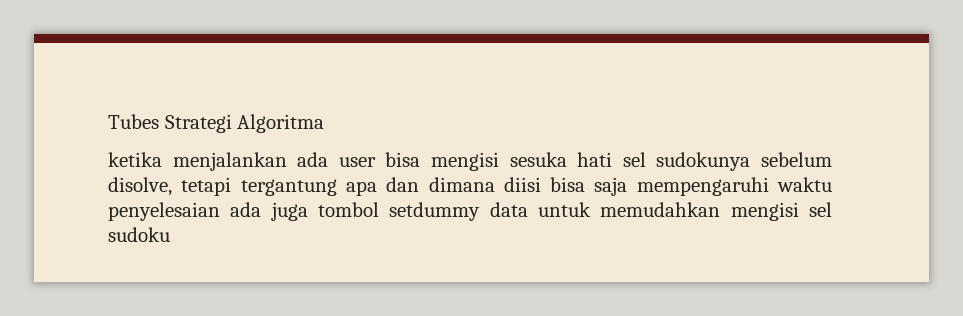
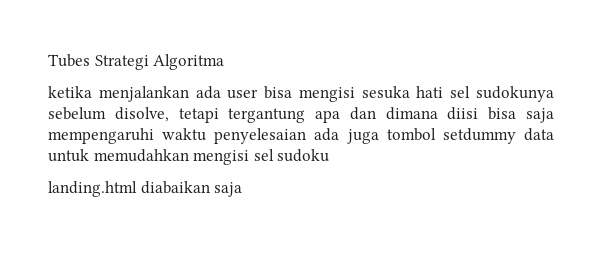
(170, 234) none -> [48,181,243,197] // landing.html diabaikan saja

